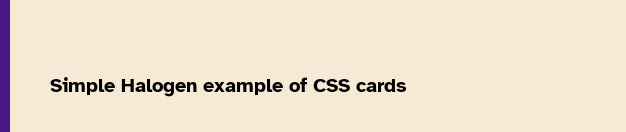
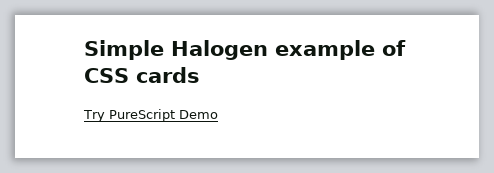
(407, 85) none -> [83,109,218,122] // Try PureScript Demo

